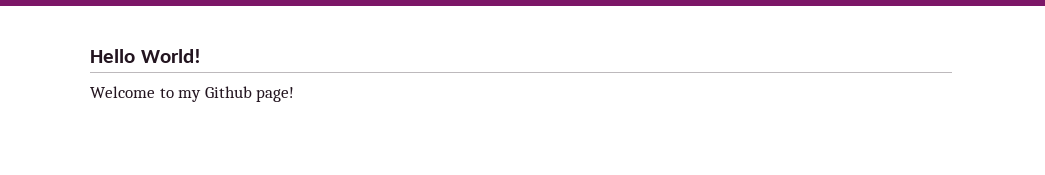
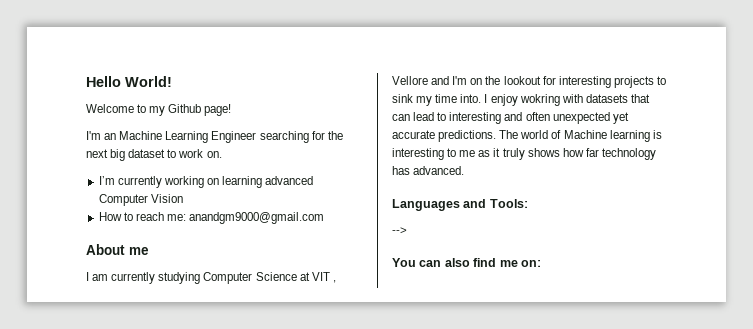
(295, 94) none -> [86,131,343,143] [86,149,222,161] [98,176,314,188] [98,194,183,206] [98,212,325,224] [86,244,149,255] [86,272,336,284] [392,76,666,88] [392,94,650,106] [392,112,629,124] [392,130,662,142] [392,148,656,160] [392,166,465,175] [392,199,528,211] [392,227,407,234] [392,258,541,267] // I'm an Machine Learning Engineer searching for the next big dataset to work on. // I’m currently working on learning advanced Computer Vision // How to reach me: anandgm9000@gmail.com // About me // I am currently studying Computer Science at VIT , Vellore and I'm on the lookout for interesting projects to sink my time into. I enjoy wokring with datasets that can lead to interesting and often unexpected yet accurate predictions. The world of Machine learning is interesting to me as it truly shows how far technology has advanced. // Languages and Tools: // --> // You can also find me on:

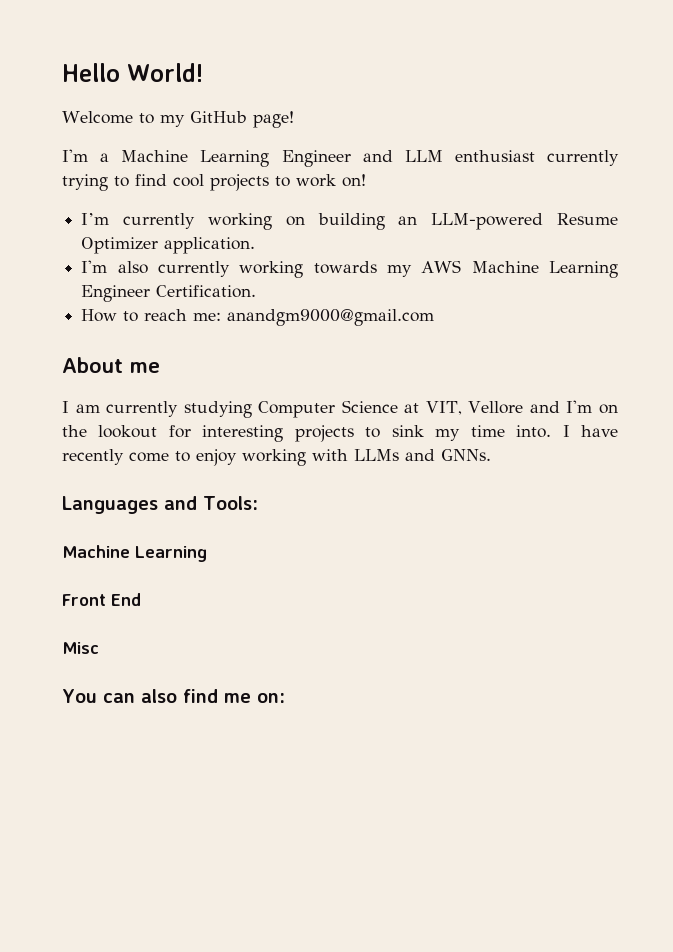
[168,104,202,113] Github -> [189,111,247,123] GitHub
[104,131,343,143] [86,149,166,161] an Machine Learning Engineer searching for the next big dataset -> [100,150,619,167] [62,174,269,191] a Machine Learning Engineer and LLM enthusiast currently trying to find cool projects
[206,151,222,158] on. -> [342,174,366,187] on!
[222,176,314,188] [98,194,183,206] learning advanced Computer Vision -> [317,213,618,230] [81,237,256,254] [81,260,618,278] [81,285,257,302] building an LLM-powered Resume Optimizer application. // I'm also currently working towards my AWS Machine Learning Engineer Certification.
[311,272,336,283] VIT , -> [425,401,462,415] VIT,
[490,94,650,106] [392,112,629,124] [392,130,662,142] [392,148,656,160] [392,166,465,175] [392,199,528,211] [392,227,407,234] enjoy wokring with datasets that can lead to interesting and often unexpected yet accurate predictions. The world of Machine learning is interesting to me as it truly shows how far technology has advanced. // Languages and Tools: // --> -> [580,425,618,437] [62,449,491,466] [62,496,258,514] [62,545,207,562] [62,593,141,606] [62,642,99,654] have recently come to enjoy working with LLMs and GNNs. // Languages and Tools: // Machine Learning // Front End // Misc

